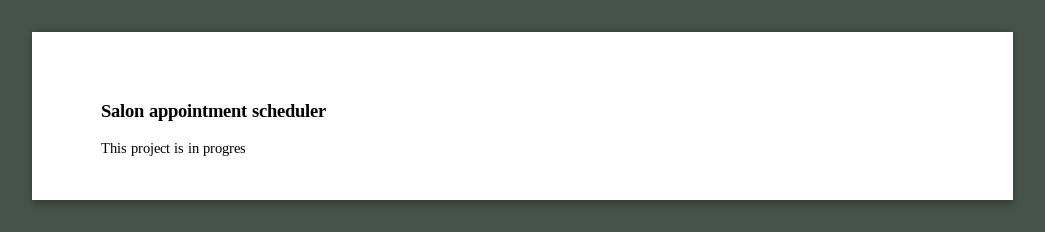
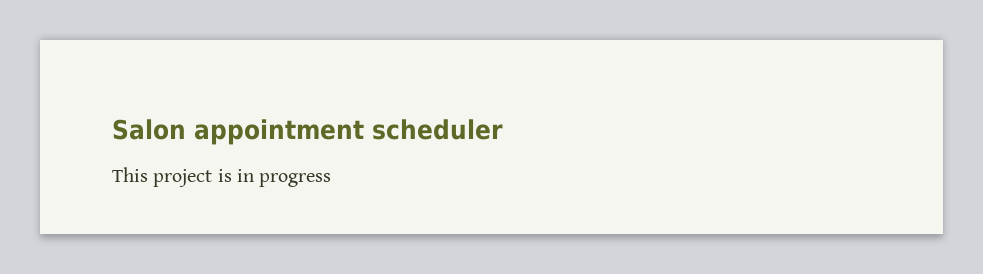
[203,145,246,156] progres -> [259,173,332,187] progress

